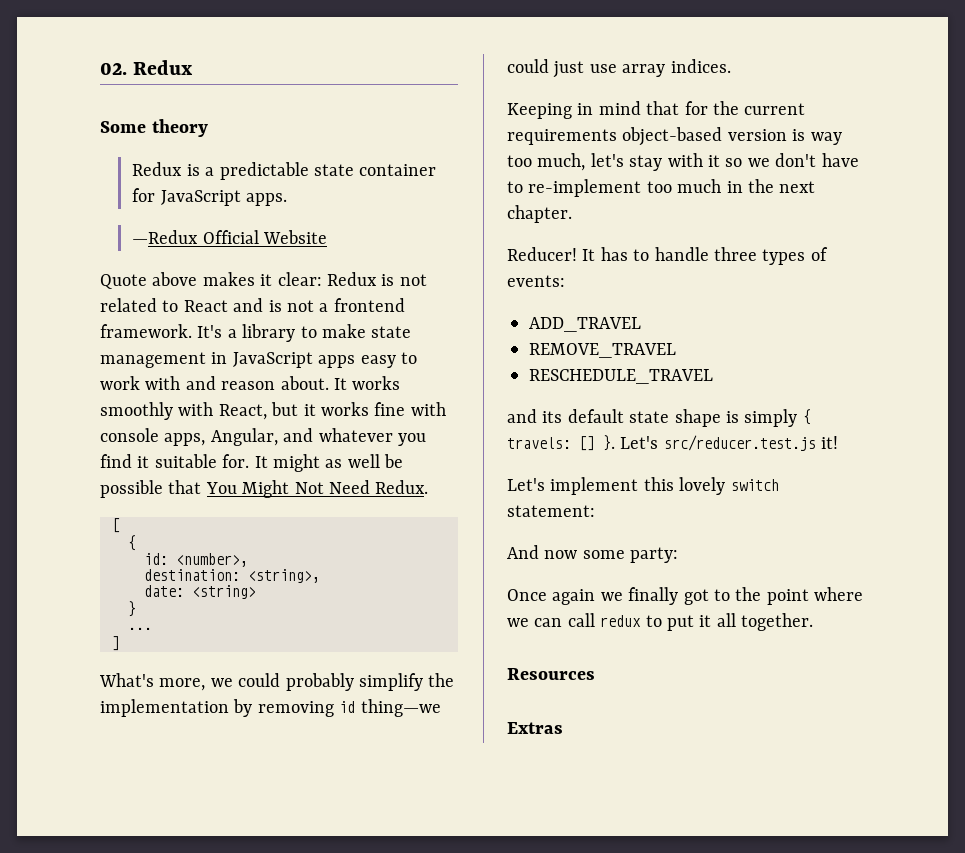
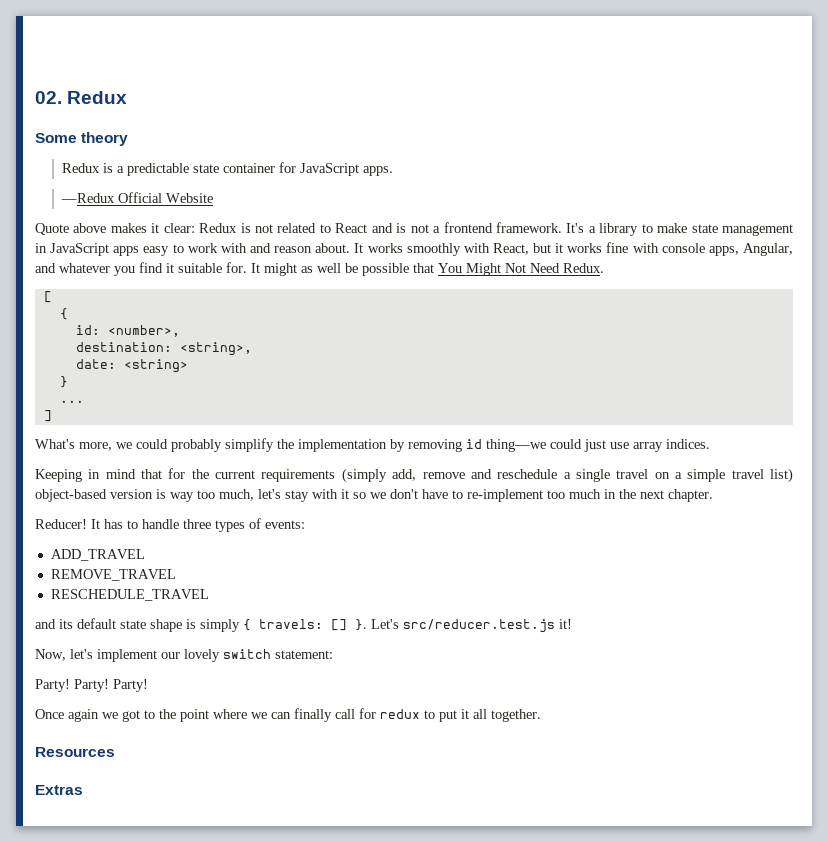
(617, 137) none -> [341,468,794,483] (simply add, remove and reschedule a single travel on a simple travel list)
[507,477,674,495] Let's implement this -> [35,649,180,662] Now, let's implement our
[507,545,679,563] And now some party: -> [35,679,148,692] Party! Party! Party!
[628,587,679,605] finally -> (118, 715) none
[567,613,595,627] call -> [294,708,376,722] finally call for

